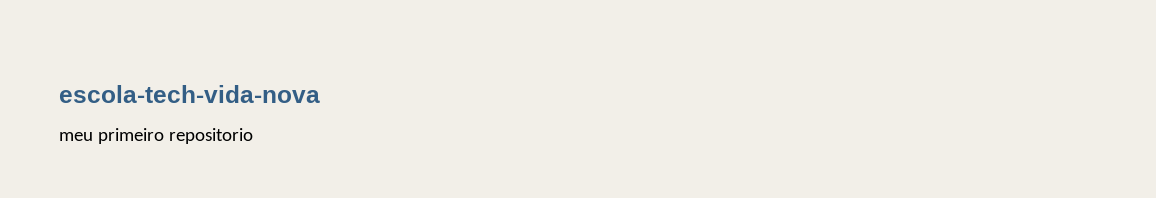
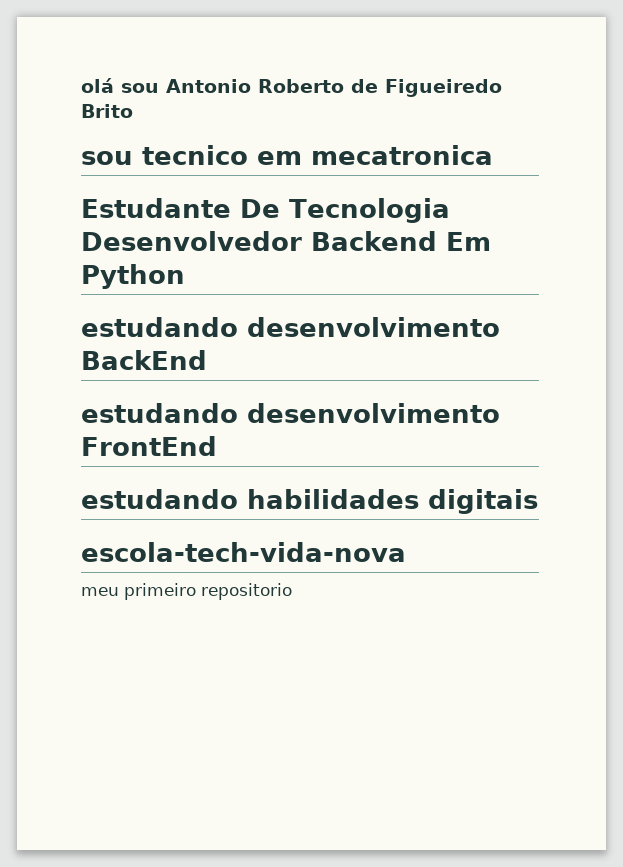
(59, 94) none -> [81,78,502,97] [81,104,133,118] [81,145,493,165] [81,198,450,223] [81,231,491,251] [81,264,185,289] [81,317,500,337] [81,350,207,370] [81,403,500,423] [81,436,217,456] [81,489,538,514] olá sou Antonio Roberto de Figueiredo Brito // sou tecnico em mecatronica // Estudante De Tecnologia Desenvolvedor Backend Em Python // estudando desenvolvimento BackEnd // estudando desenvolvimento FrontEnd // estudando habilidades digitais //

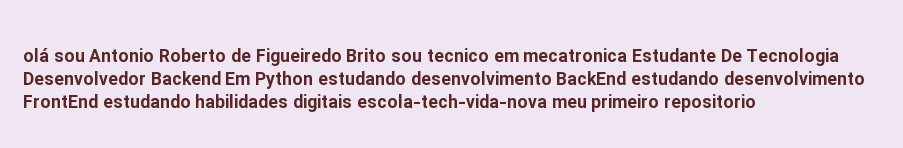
(133, 111) // -> (387, 55) none
(493, 155) // -> (628, 55) none
(185, 276) // -> (314, 80) none
(207, 360) // -> (627, 78) none
(217, 446) // -> (98, 101) none
(538, 501) // -> (353, 103) none
(406, 552) // -> (547, 101) none

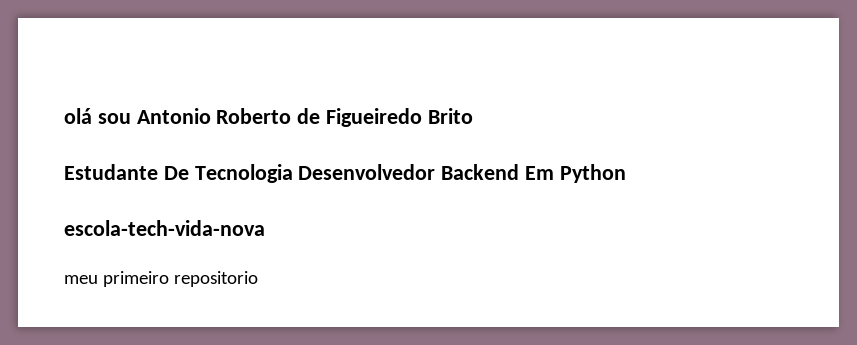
[391,48,628,62] sou tecnico em mecatronica -> (473, 116) //
[317,71,865,85] [23,94,353,112] estudando desenvolvimento BackEnd estudando desenvolvimento FrontEnd estudando habilidades digitais -> (626, 173) //
(547, 101) none -> (265, 228) //

